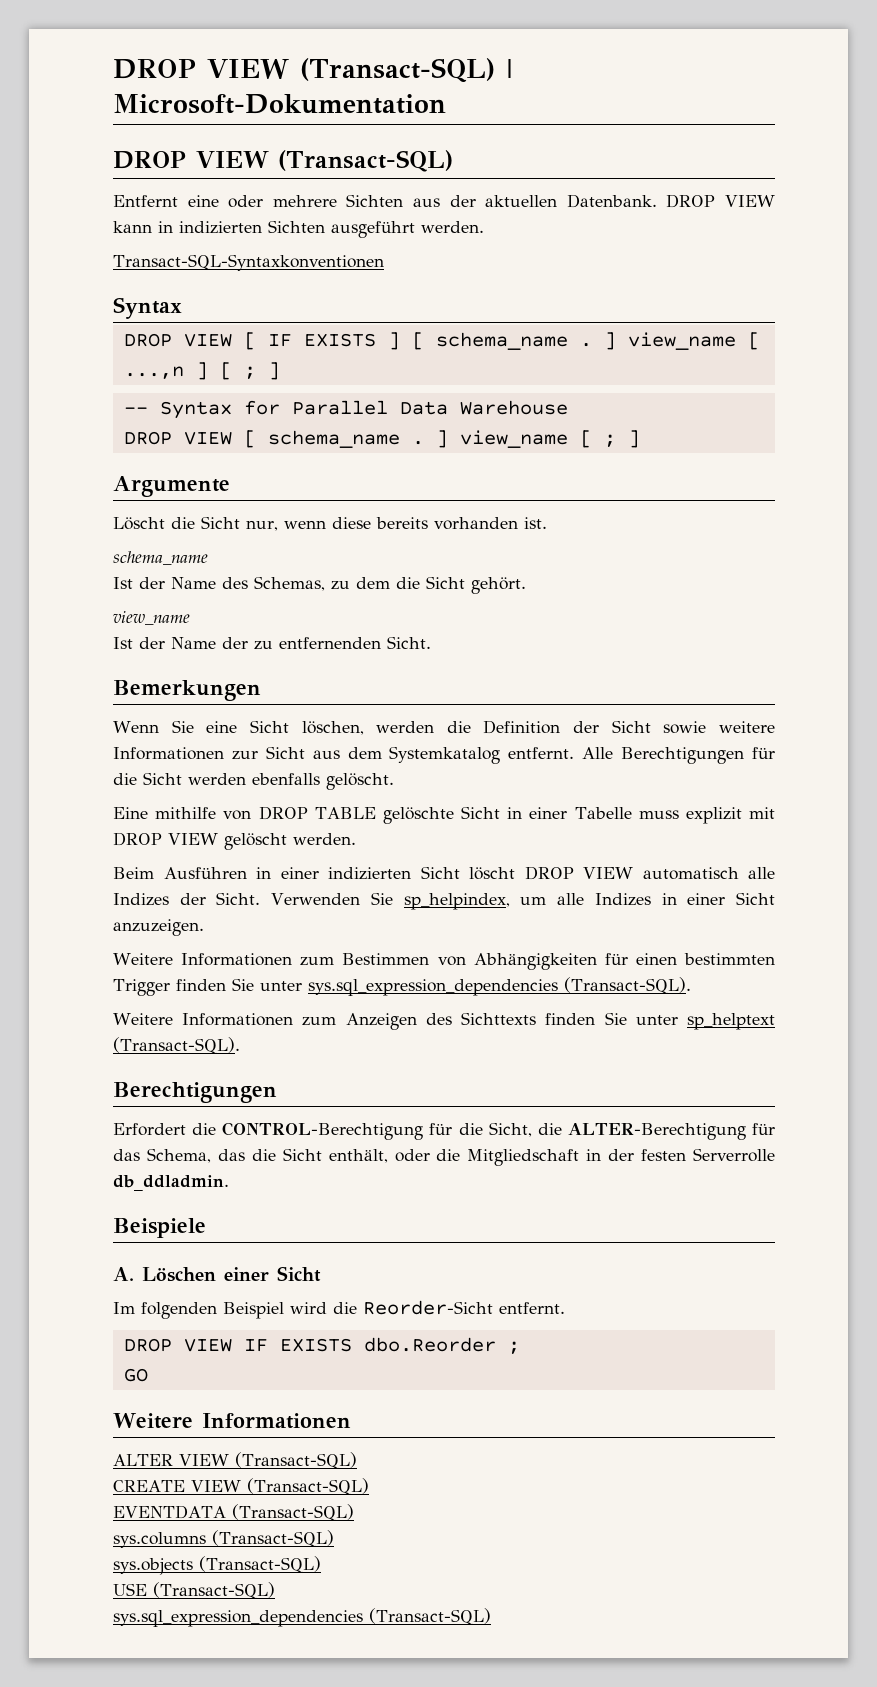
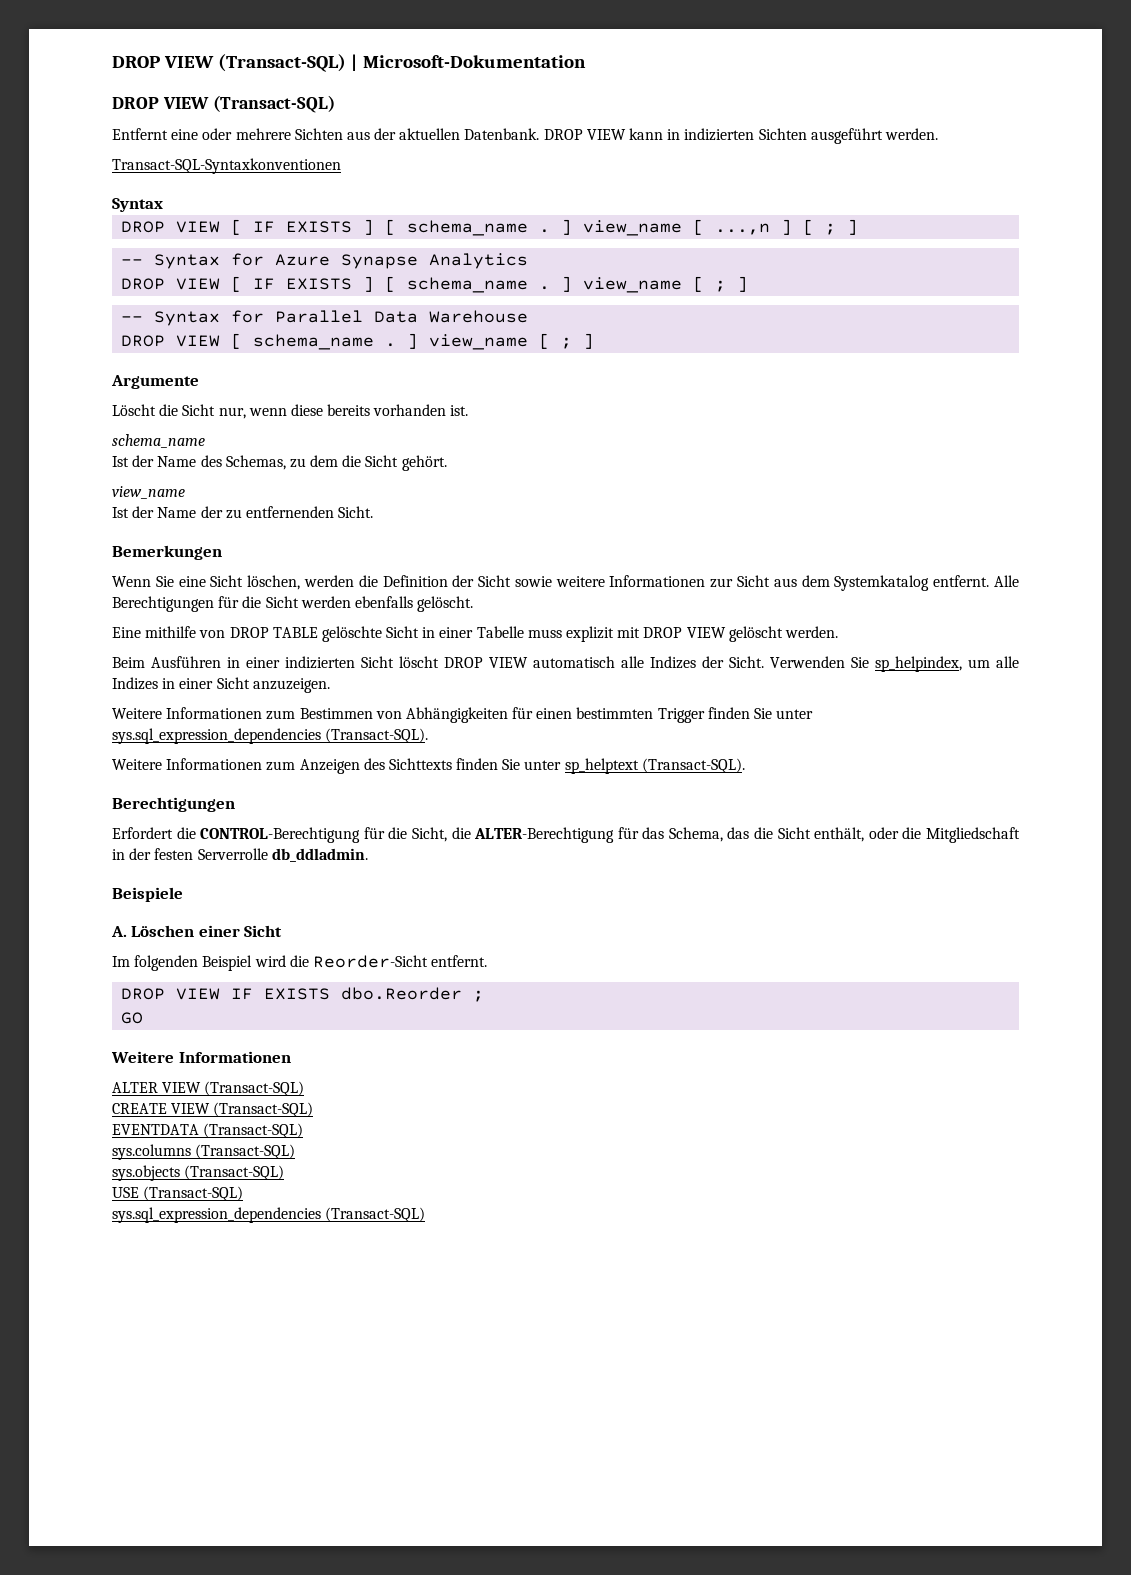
(280, 371) none -> [121,253,529,269] [121,276,749,293] // -- Syntax for Azure Synapse Analytics // DROP VIEW [ IF EXISTS ] [ schema_name . ] view_name [ ; ]

